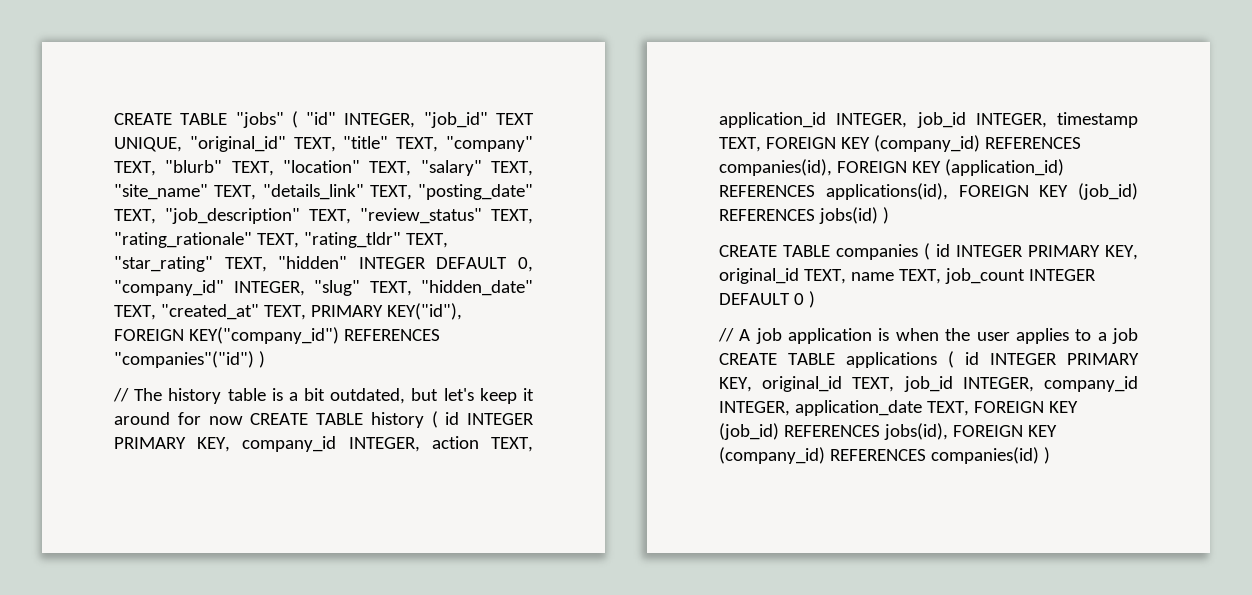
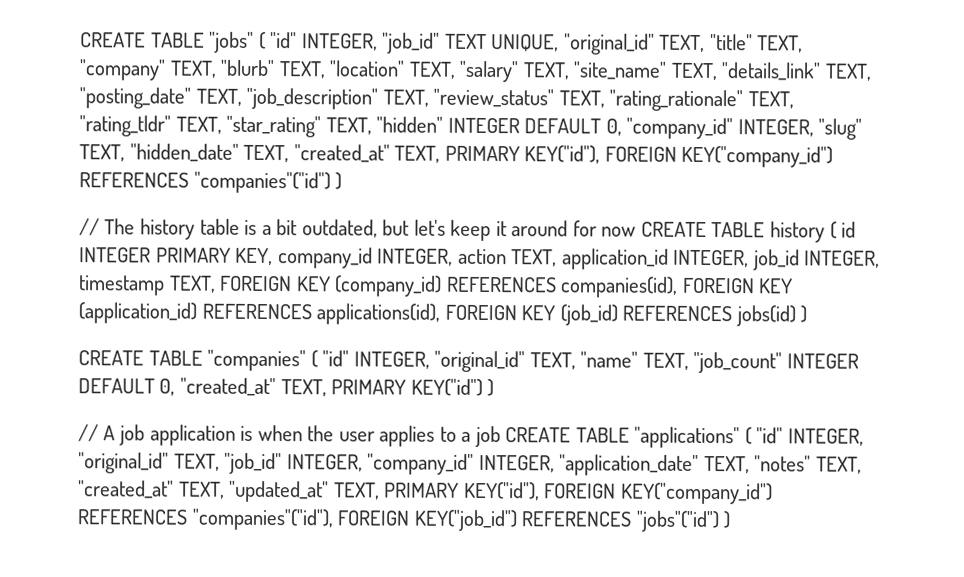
[836,243,1138,260] [719,268,1096,284] [719,293,804,305] companies ( id INTEGER PRIMARY KEY, original_id TEXT, name TEXT, job_count INTEGER DEFAULT 0 -> [207,349,859,374] [78,377,483,397] "companies" ( "id" INTEGER, "original_id" TEXT, "name" TEXT, "job_count" INTEGER DEFAULT 0, "created_at" TEXT, PRIMARY KEY("id")
[846,351,1139,368] [719,376,1138,392] [719,400,1078,416] [719,423,1057,440] [719,447,1039,464] applications ( id INTEGER PRIMARY KEY, original_id TEXT, job_id INTEGER, company_id INTEGER, application_date TEXT, FOREIGN KEY (job_id) REFERENCES jobs(id), FOREIGN KEY (company_id) REFERENCES companies(id) -> [634,426,865,449] [78,452,862,476] [78,480,773,505] [77,508,719,533] "applications" ( "id" INTEGER, "original_id" TEXT, "job_id" INTEGER, "company_id" INTEGER, "application_date" TEXT, "notes" TEXT, "created_at" TEXT, "updated_at" TEXT, PRIMARY KEY("id"), FOREIGN KEY("company_id") REFERENCES "companies"("id"), FOREIGN KEY("job_id") REFERENCES "jobs"("id")

